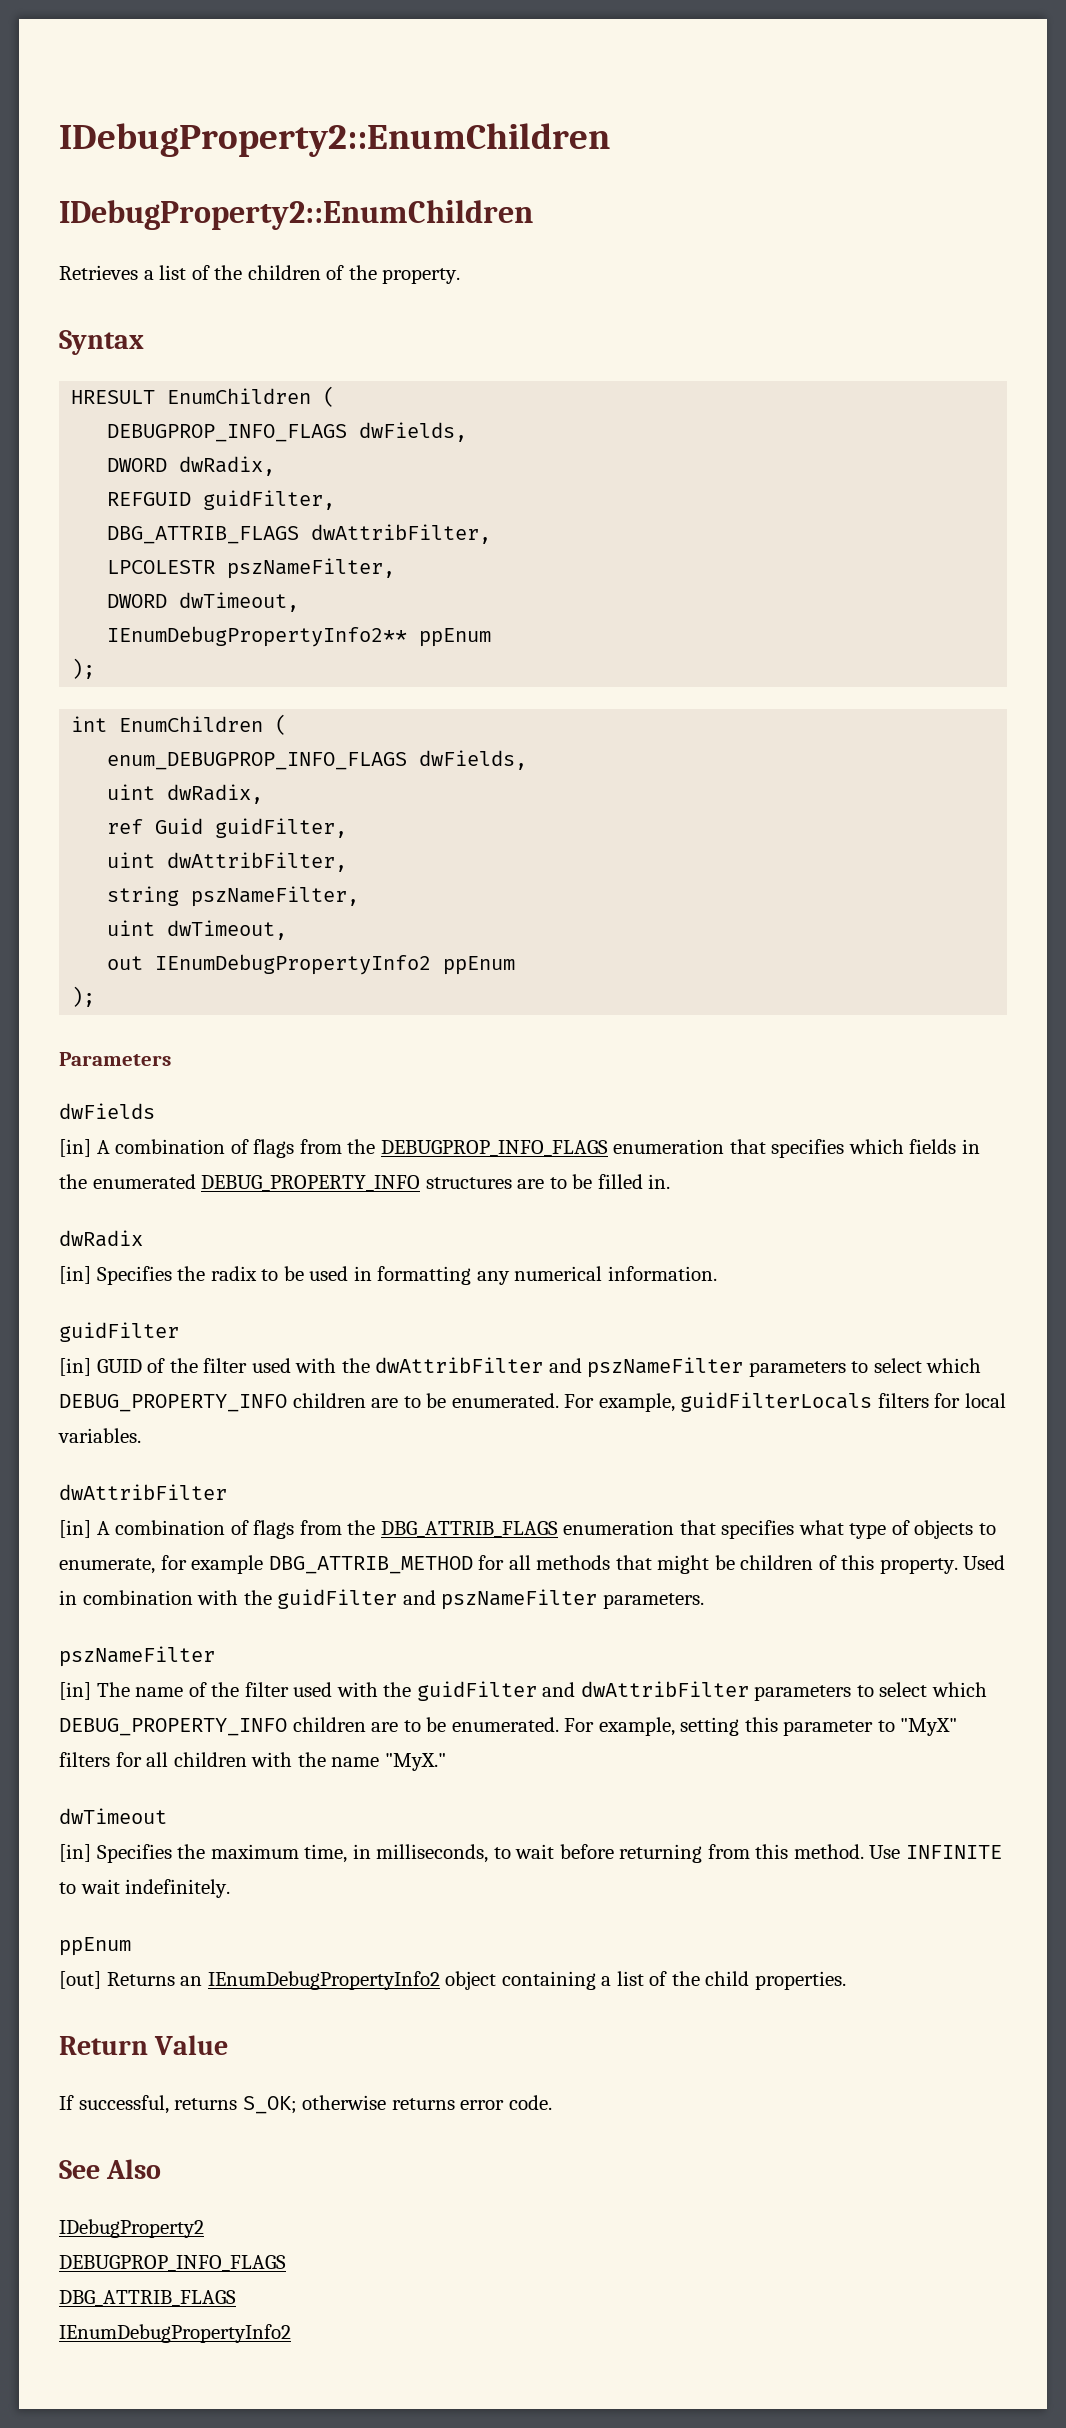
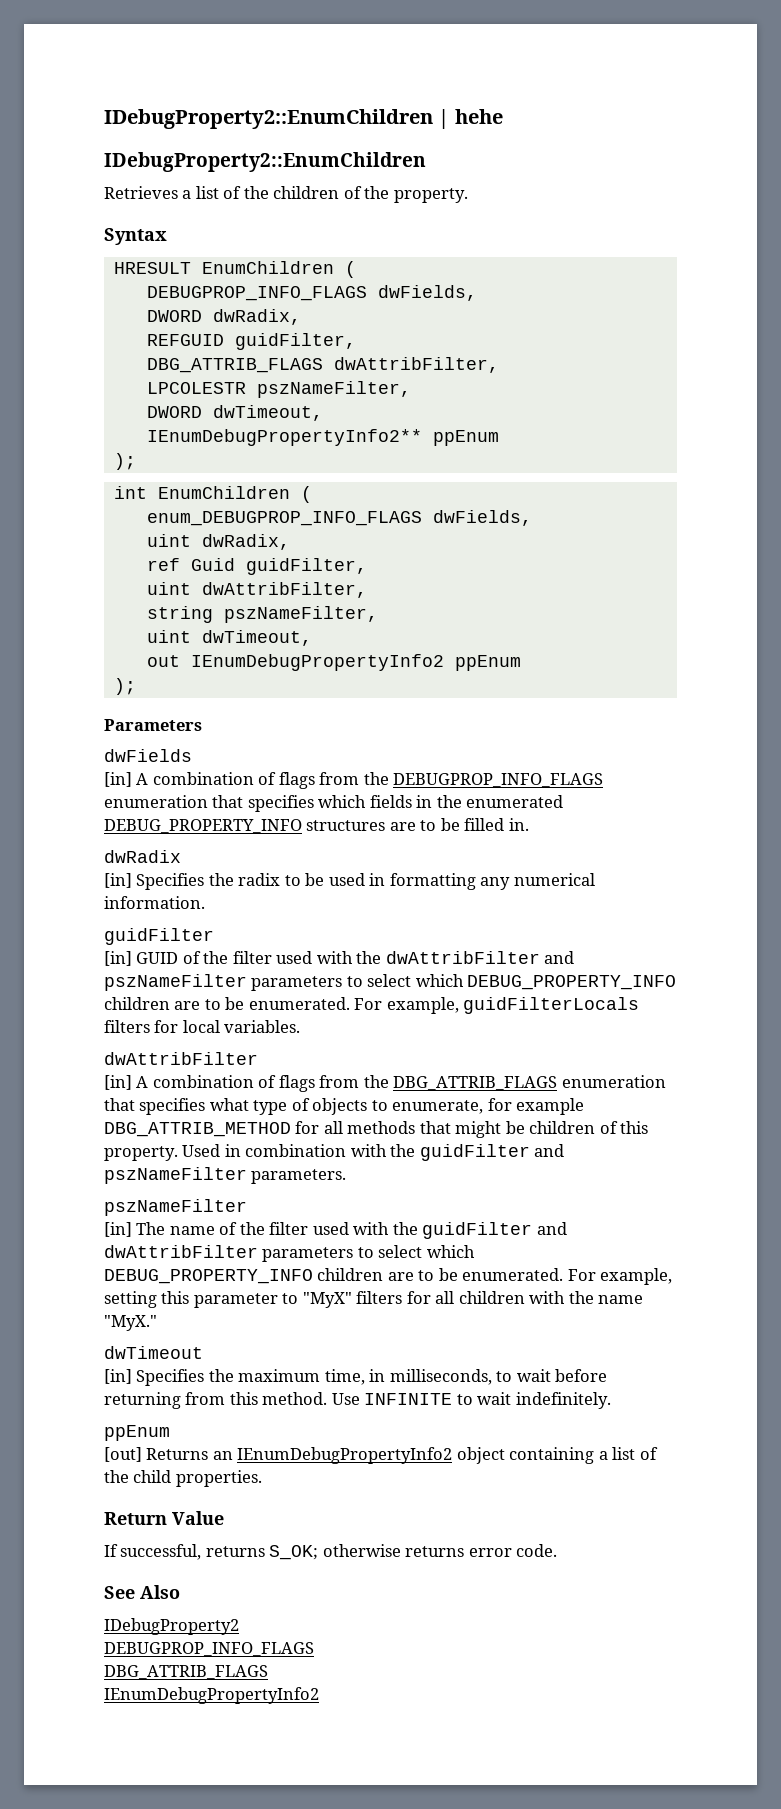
[59,123,610,157] IDebugProperty2::EnumChildren -> [104,109,503,129] IDebugProperty2::EnumChildren | hehe

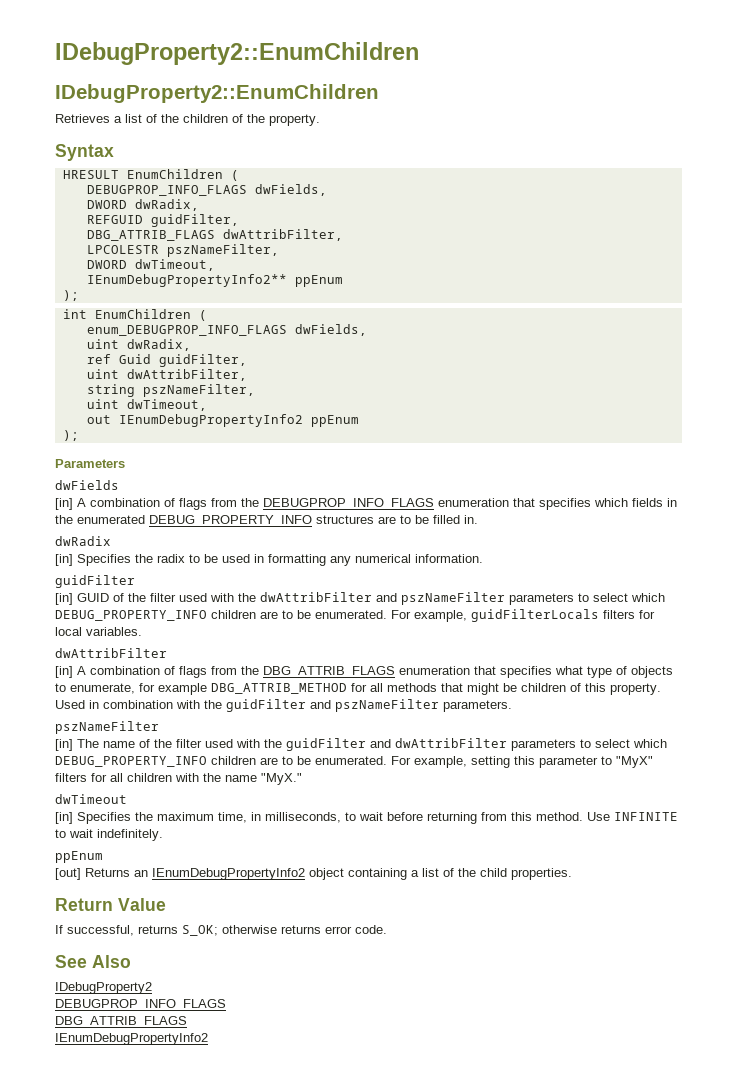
[104,109,503,129] IDebugProperty2::EnumChildren | hehe -> [55,42,419,65] IDebugProperty2::EnumChildren

